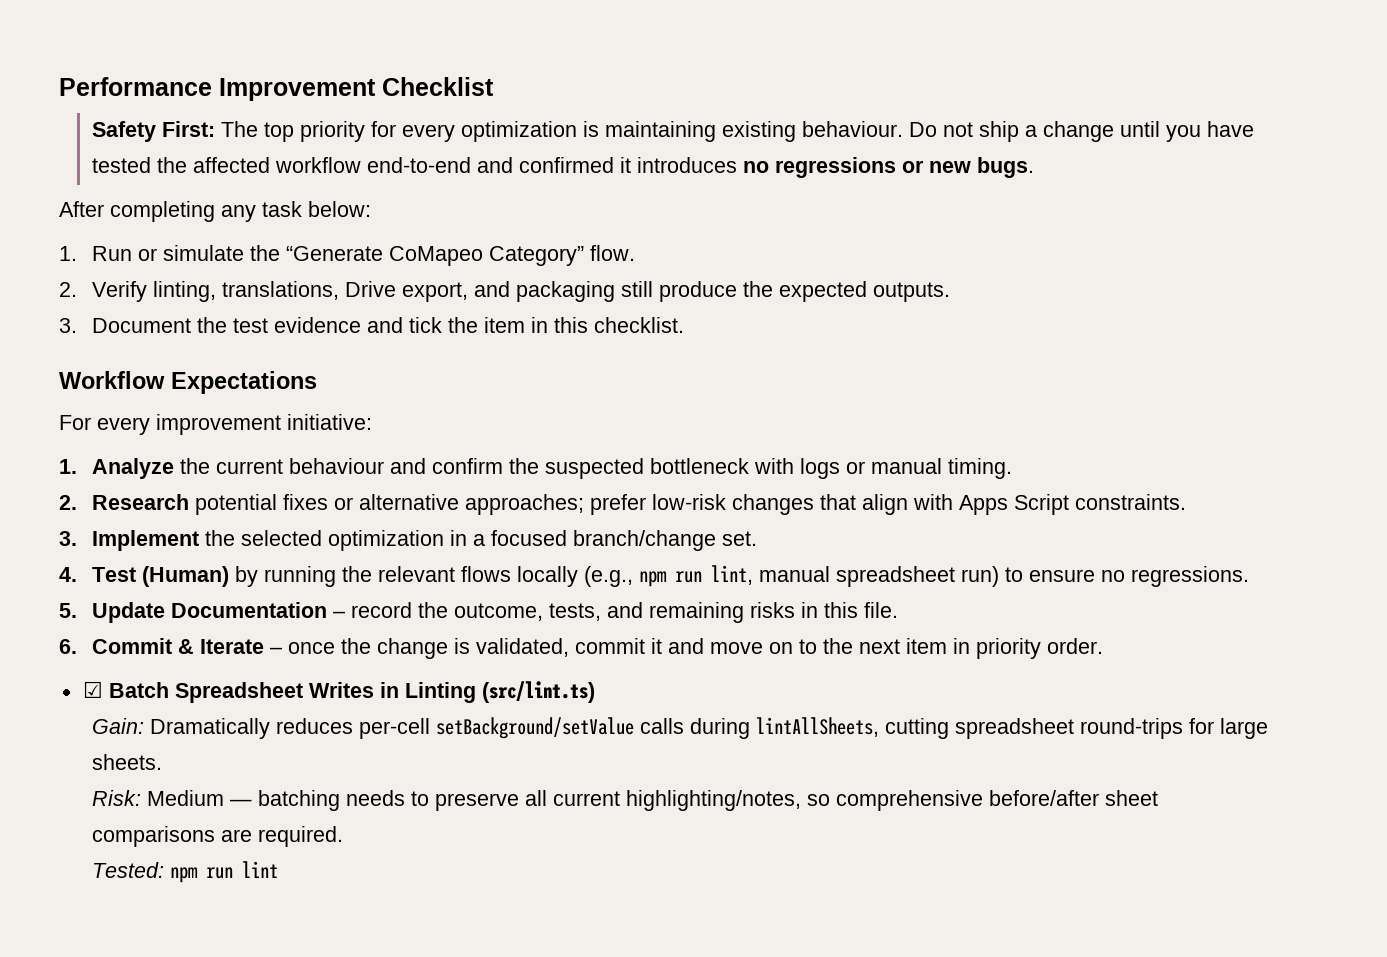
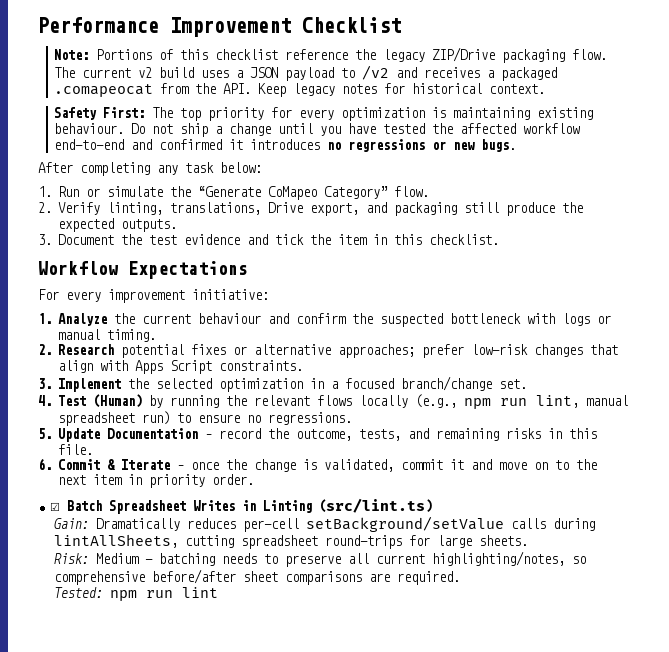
(494, 86) none -> [53,47,607,63] [53,65,557,81] [53,83,545,97] // Note: Portions of this checklist reference the legacy ZIP/Drive packaging flow. The current v2 build uses a JSON payload to /v2 and receives a packaged .comapeocat from the API. Keep legacy notes for historical context.

